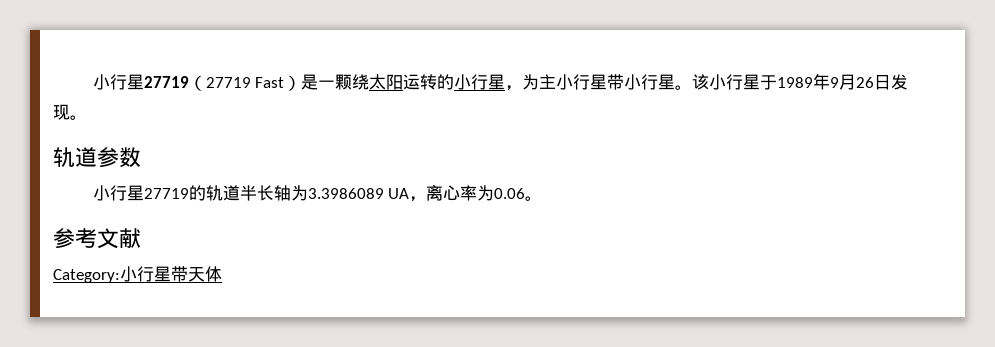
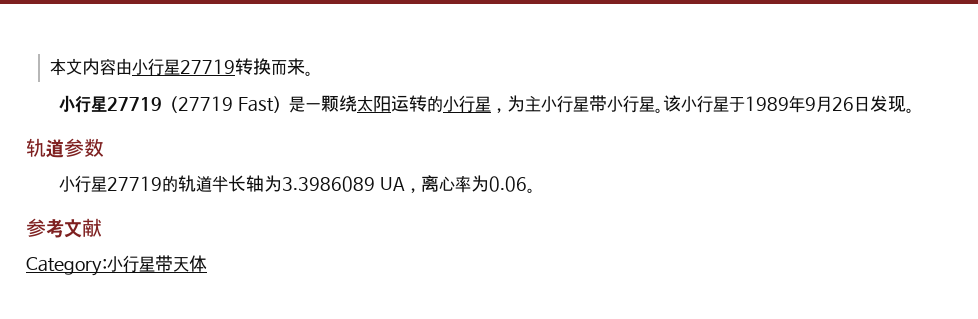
(92, 82) none -> [50,58,314,76] 本文内容由小行星27719转换而来。 //

